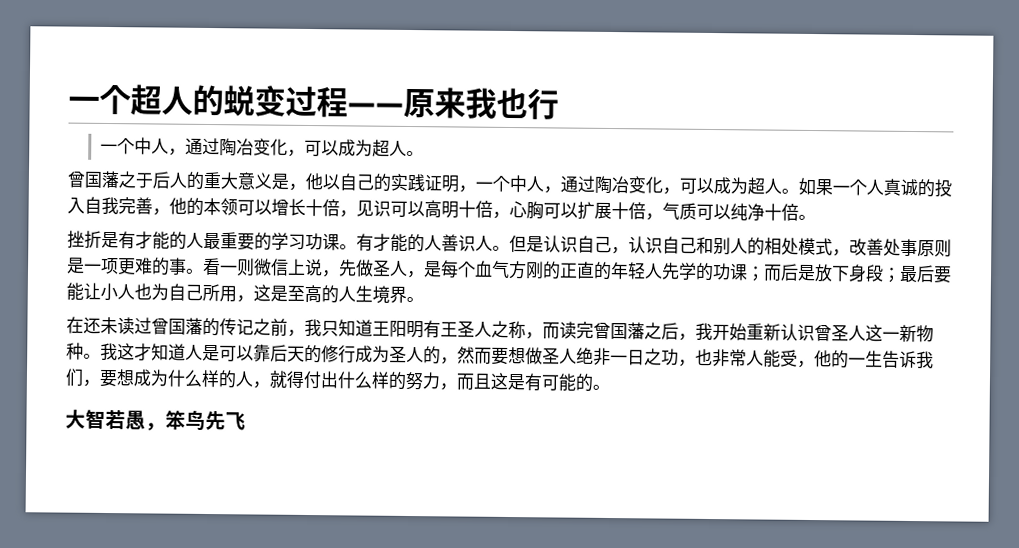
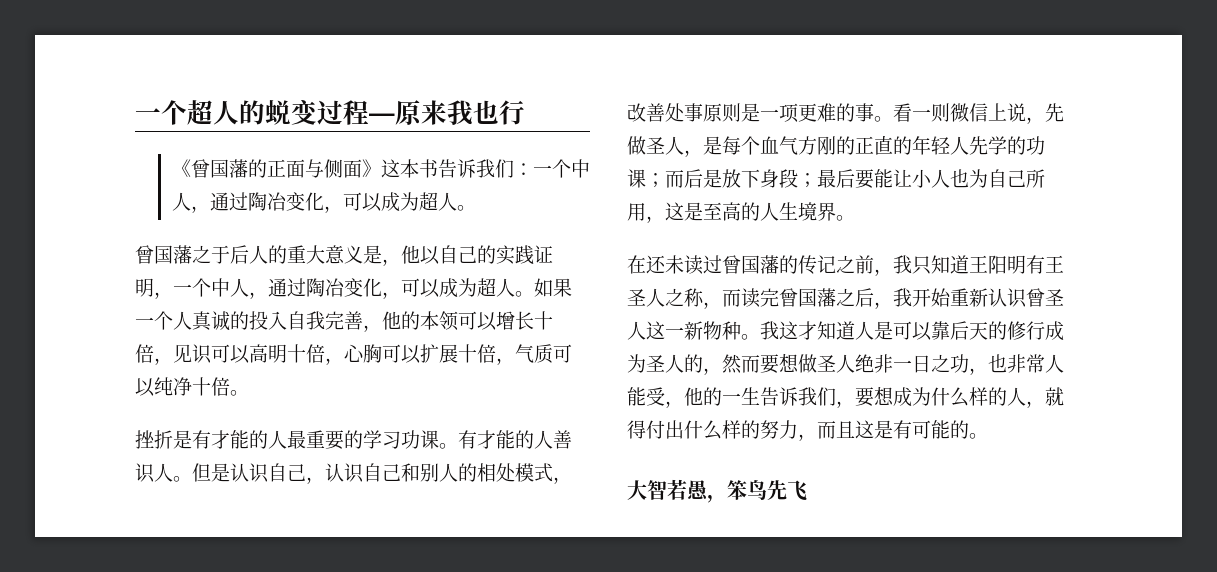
[347,102,404,114] —— -> [369,113,395,122] —
(559, 104) none -> [171,159,533,178] 《曾国藩的正面与侧面》这本书告诉我们：

